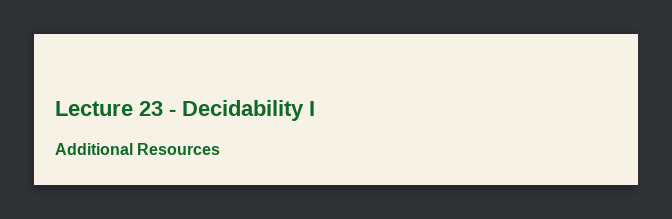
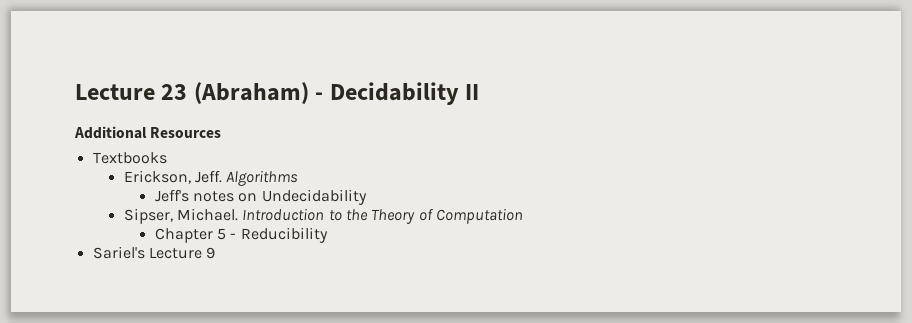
(163, 108) none -> [193,82,309,104] (Abraham)
[309,101,315,116] I -> [465,84,480,100] II
(221, 149) none -> [92,152,167,164] [123,170,299,186] [154,189,367,205] [123,208,523,224] [154,227,328,243] [92,246,216,259] // Textbooks // Erickson, Jeff. Algorithms // Jeff's notes on Undecidability // Sipser, Michael. Introduction to the Theory of Computation // Chapter 5 - Reducibility // Sariel's Lecture 9

